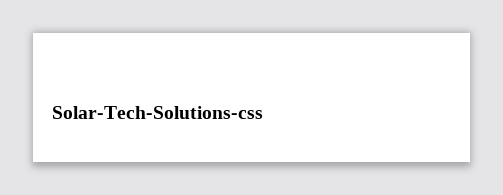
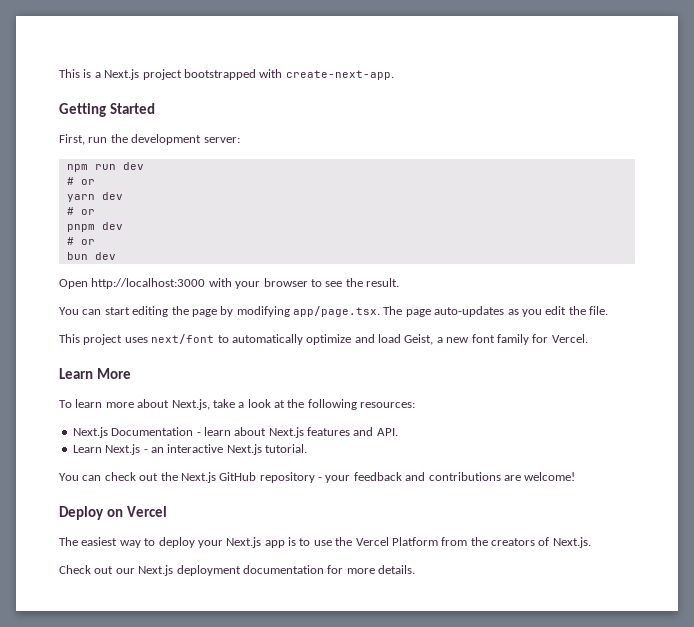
[52,106,263,119] Solar-Tech-Solutions-css -> [59,69,394,80] [59,103,155,117] [59,134,240,145] [66,162,144,172] [66,177,95,185] [66,192,123,202] [66,207,95,215] [66,222,123,232] [66,237,95,245] [66,252,116,260] [59,278,399,289] [59,306,608,317] [59,334,588,345] [59,368,131,379] [59,399,416,410] [72,427,398,438] [72,444,307,455] [59,472,576,483] [59,506,167,520] [59,537,591,548] [59,565,415,576] This is a Next.js project bootstrapped with create-next-app. // Getting Started // First, run the development server: // npm run dev // # or // yarn dev // # or // pnpm dev // # or // bun dev // Open http://localhost:3000 with your browser to see the result. // You can start editing the page by modifying app/page.tsx. The page auto-updates as you edit the file. // This project uses next/font to automatically optimize and load Geist, a new font family for Vercel. // Learn More // To learn more about Next.js, take a look at the following resources: // Next.js Documentation - learn about Next.js features and API. // Learn Next.js - an interactive Next.js tutorial. // You can check out the Next.js GitHub repository - your feedback and contributions are welcome! // Deploy on Vercel // The easiest way to deploy your Next.js app is to use the Vercel Platform from the creators of Next.js. // Check out our Next.js deployment documentation for more details.

